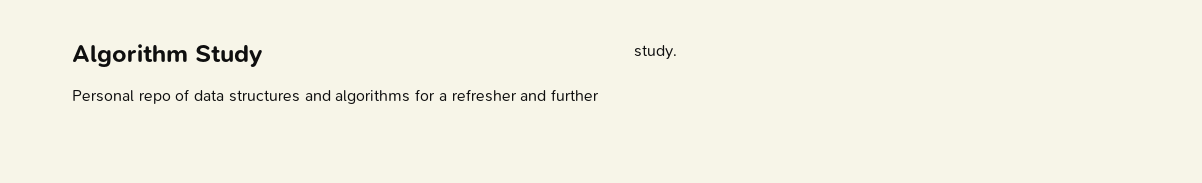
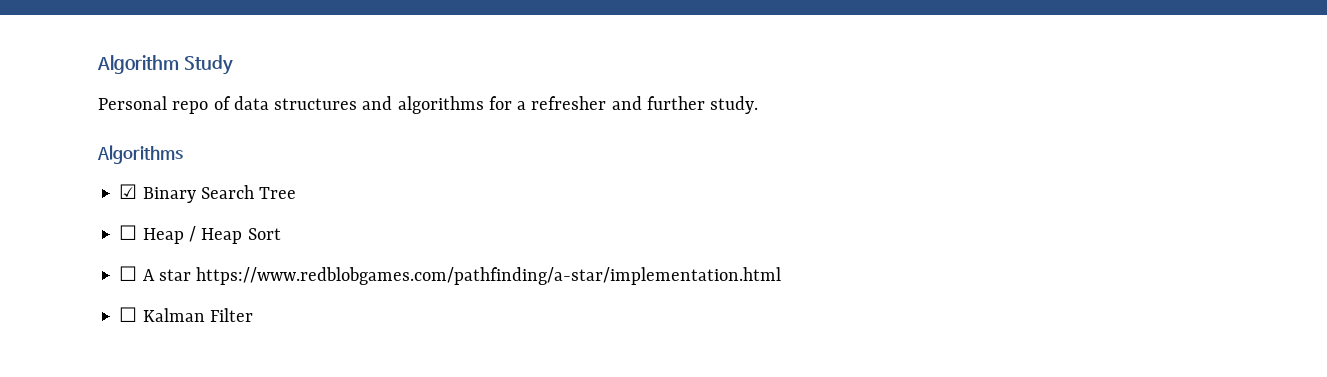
(677, 52) none -> [97,145,183,164] [119,184,297,203] [119,225,281,244] [119,266,782,285] [119,307,253,322] // Algorithms // ☑ Binary Search Tree // ☐ Heap / Heap Sort // ☐ A star https://www.redblobgames.com/pathfinding/a-star/implementation.html // ☐ Kalman Filter

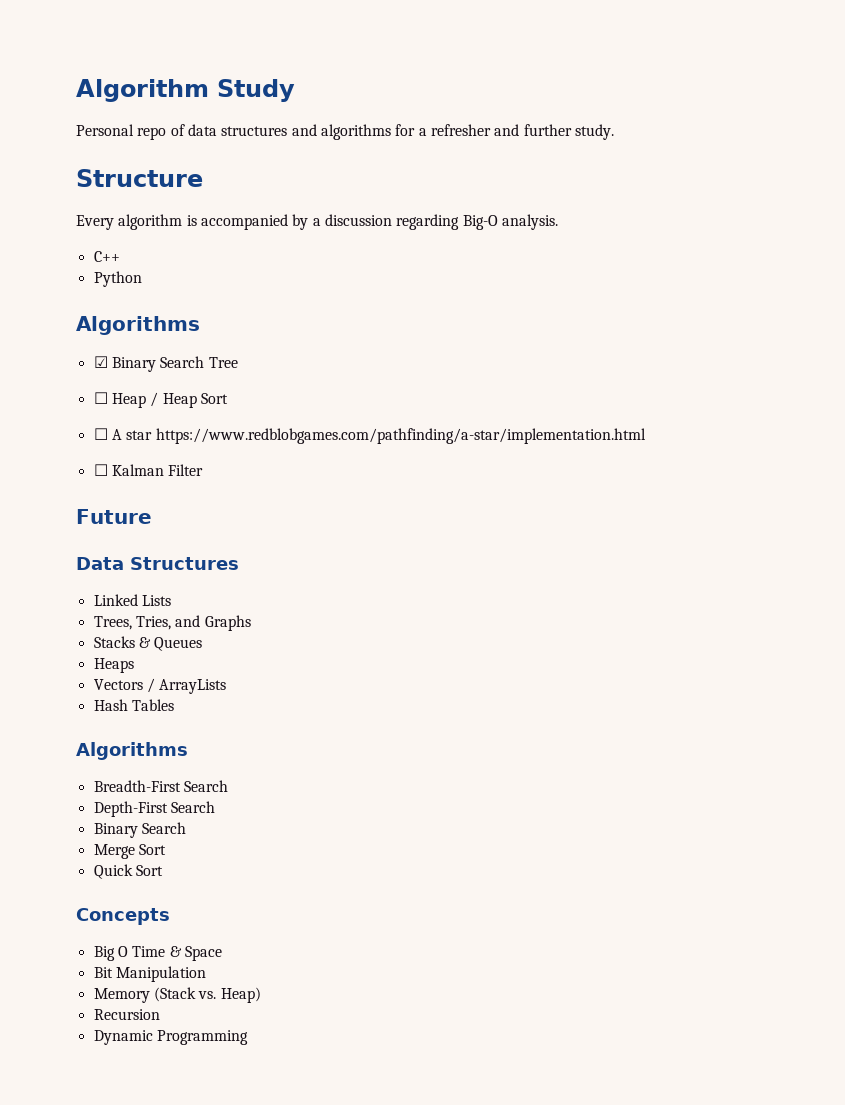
(759, 105) none -> [76,169,203,187] [76,214,558,230] [93,251,120,262] [93,271,142,287] // Structure // Every algorithm is accompanied by a discussion regarding Big-O analysis. // C++ // Python
(253, 315) none -> [76,509,152,524] [76,557,239,570] [93,594,171,606] [93,615,251,631] [93,636,203,651] [93,658,134,673] [93,678,227,694] [93,699,174,711] [76,742,188,760] [93,780,228,792] [93,801,215,817] [93,822,186,838] [93,844,166,859] [93,864,163,879] [76,908,170,925] [93,946,222,961] [93,966,206,982] [93,987,261,1003] [93,1009,160,1020] [93,1030,248,1045] // Future // Data Structures // Linked Lists // Trees, Tries, and Graphs // Stacks & Queues // Heaps // Vectors / ArrayLists // Hash Tables // Algorithms // Breadth-First Search // Depth-First Search // Binary Search // Merge Sort // Quick Sort // Concepts // Big O Time & Space // Bit Manipulation // Memory (Stack vs. Heap) // Recursion // Dynamic Programming

